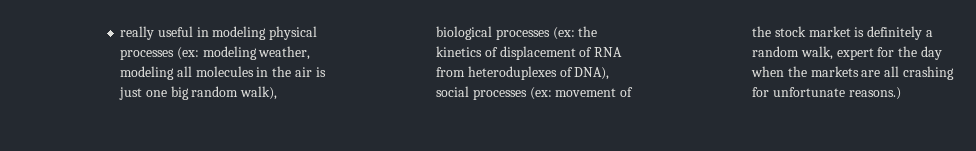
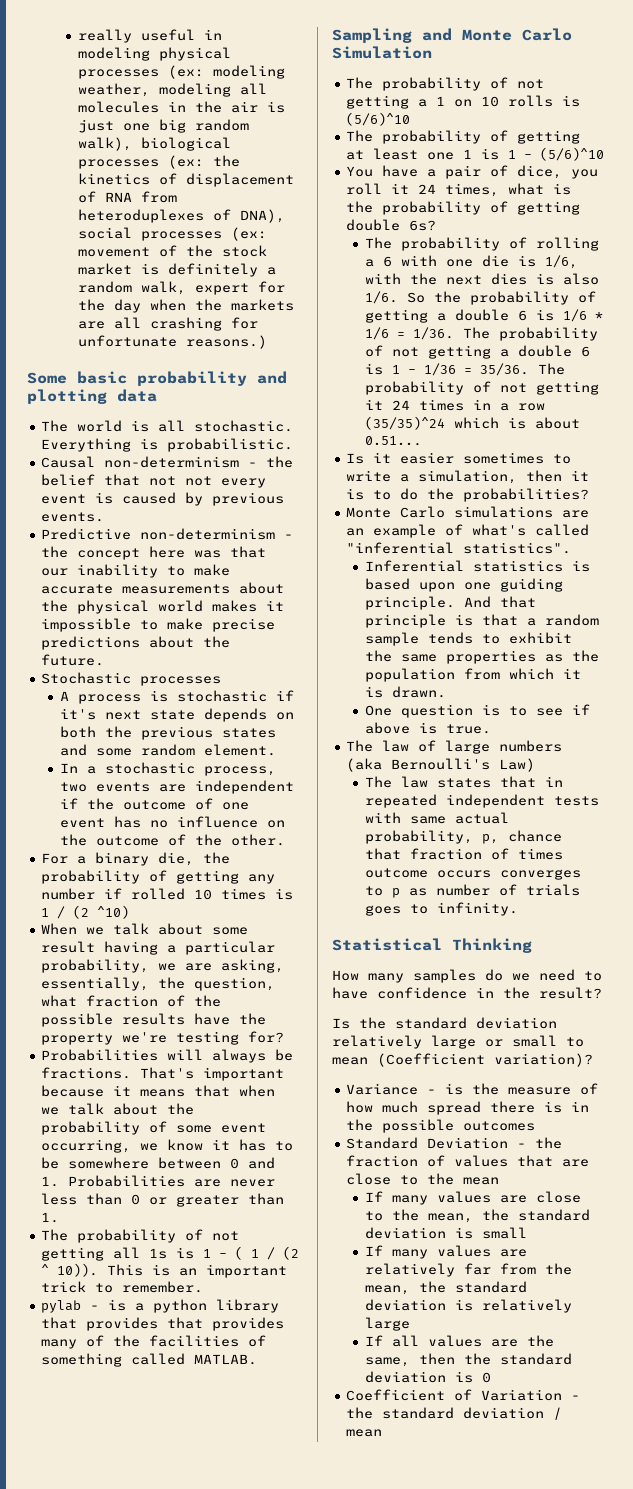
(901, 93) none -> [27,371,287,386] [27,389,157,404] [41,420,294,432] [41,438,294,452] [41,456,294,468] [41,474,267,488] [41,492,285,506] [41,512,105,522] [41,528,294,540] [41,546,267,560] [41,564,231,578] [41,582,285,594] [41,600,285,614] [41,618,276,632] [41,636,231,650] [41,654,105,666] [41,672,222,686] [59,690,294,704] [59,708,294,722] [59,726,276,740] [59,744,276,756] [59,762,276,776] [59,780,294,794] [59,798,249,810] [59,816,285,828] [59,834,285,846] [41,852,231,866] [41,870,276,884] [41,888,294,900] [41,905,130,919] [41,923,249,935] [41,941,276,955] [41,959,285,973] [41,977,276,991] [41,995,222,1007] [41,1013,267,1027] [41,1031,285,1045] [41,1049,294,1063] [41,1067,285,1081] [41,1085,276,1097] [41,1103,195,1115] [41,1121,267,1135] [41,1139,294,1153] [41,1157,276,1169] [41,1175,276,1187] [41,1193,285,1207] [41,1212,60,1223] [41,1229,240,1243] [41,1246,300,1261] [41,1263,288,1278] [41,1281,204,1293] [41,1299,280,1313] [41,1317,285,1331] [41,1335,267,1349] [41,1353,258,1367] [332,28,572,43] [332,46,432,59] [346,77,545,91] [346,95,581,109] [346,112,411,126] [346,130,581,144] [346,147,605,161] [346,165,599,179] [346,183,572,197] [346,201,581,215] [346,219,437,231] [364,237,599,251] [364,255,578,269] [364,273,599,285] [364,291,596,305] [364,309,603,323] [364,327,598,341] [364,345,590,359] [364,363,565,376] [364,381,599,395] [364,399,545,411] [364,416,580,430] [364,436,422,446] [346,452,572,464] [346,470,590,484] [346,488,590,502] [346,506,590,518] [346,524,590,538] [346,542,572,554] [364,560,590,572] [364,578,563,592] [364,596,536,610] [364,614,599,628] [364,632,572,646] [364,650,599,664] [364,668,581,682] [364,686,446,698] [364,704,590,718] [364,722,491,734] [346,740,563,754] [346,758,536,772] [364,776,563,788] [364,794,599,808] [364,812,509,824] [364,830,562,844] [364,848,563,860] [364,868,581,880] [364,884,580,898] [364,902,518,916] [332,938,532,953] [332,969,602,983] [332,987,602,999] [332,1017,557,1029] [332,1035,584,1049] [332,1053,593,1067] [346,1083,599,1095] [346,1101,590,1115] [346,1119,536,1133] [346,1137,563,1149] [346,1155,590,1167] [346,1173,500,1185] [364,1191,581,1205] [364,1209,590,1223] [364,1227,527,1239] [364,1245,527,1259] [364,1263,572,1277] [364,1281,527,1295] [364,1299,572,1313] [364,1317,410,1331] [364,1335,554,1347] [364,1353,572,1367] [364,1371,491,1383] [346,1389,581,1401] [346,1407,563,1420] [346,1429,383,1437] // Some basic probability and plotting data // The world is all stochastic. Everything is probabilistic. // Causal non-determinism - the belief that not not every event is caused by previous events. // Predictive non-determinism - the concept here was that our inability to make accurate measurements about the physical world makes it impossible to make precise predictions about the future. // Stochastic processes // A process is stochastic if it's next state depends on both the previous states and some random element. // In a stochastic process, two events are independent if the outcome of one event has no influence on the outcome of the other. // For a binary die, the probability of getting any number if rolled 10 times is 1 / (2 ^10) // When we talk about some result having a particular probability, we are asking, essentially, the question, what fraction of the possible results have the property we're testing for? // Probabilities will always be fractions. That's important because it means that when we talk about the probability of some event occurring, we know it has to be somewhere between 0 and 1. Probabilities are never less than 0 or greater than 1. // The probability of not getting all 1s is 1 - ( 1 / (2 ^ 10)). This is an important trick to remember. // pylab - is a python library that provides that provides many of the facilities of something called MATLAB. // Sampling and Monte Carlo Simulation // The probability of not getting a 1 on 10 rolls is (5/6)^10 // The probability of getting at least one 1 is 1 - (5/6)^10 // You have a pair of dice, you roll it 24 times, what is the probability of getting double 6s? // The probability of rolling a 6 with one die is 1/6, with the next dies is also 1/6. So the probability of getting a double 6 is 1/6 * 1/6 = 1/36. The probability of not getting a double 6 is 1 - 1/36 = 35/36. The probability of not getting it 24 times in a row (35/35)^24 which is about 0.51... // Is it easier sometimes to write a simulation, then it is to do the probabilities? // Monte Carlo simulations are an example of what's called "inferential statistics". // Inferential statistics is based upon one guiding principle. And that principle is that a random sample tends to exhibit the same properties as the population from which it is drawn. // One question is to see if above is true. // The law of large numbers (aka Bernoulli's Law) // The law states that in repeated independent tests with same actual probability, p, chance that fraction of times outcome occurs converges to p as number of trials goes to infinity. // Statistical Thinking // How many samples do we need to have confidence in the result? // Is the standard deviation relatively large or small to mean (Coefficient variation)? // Variance - is the measure of how much spread there is in the possible outcomes // Standard Deviation - the fraction of values that are close to the mean // If many values are close to the mean, the standard deviation is small // If many values are relatively far from the mean, the standard deviation is relatively large // If all values are the same, then the standard deviation is 0 // Coefficient of Variation - the standard deviation / mean

